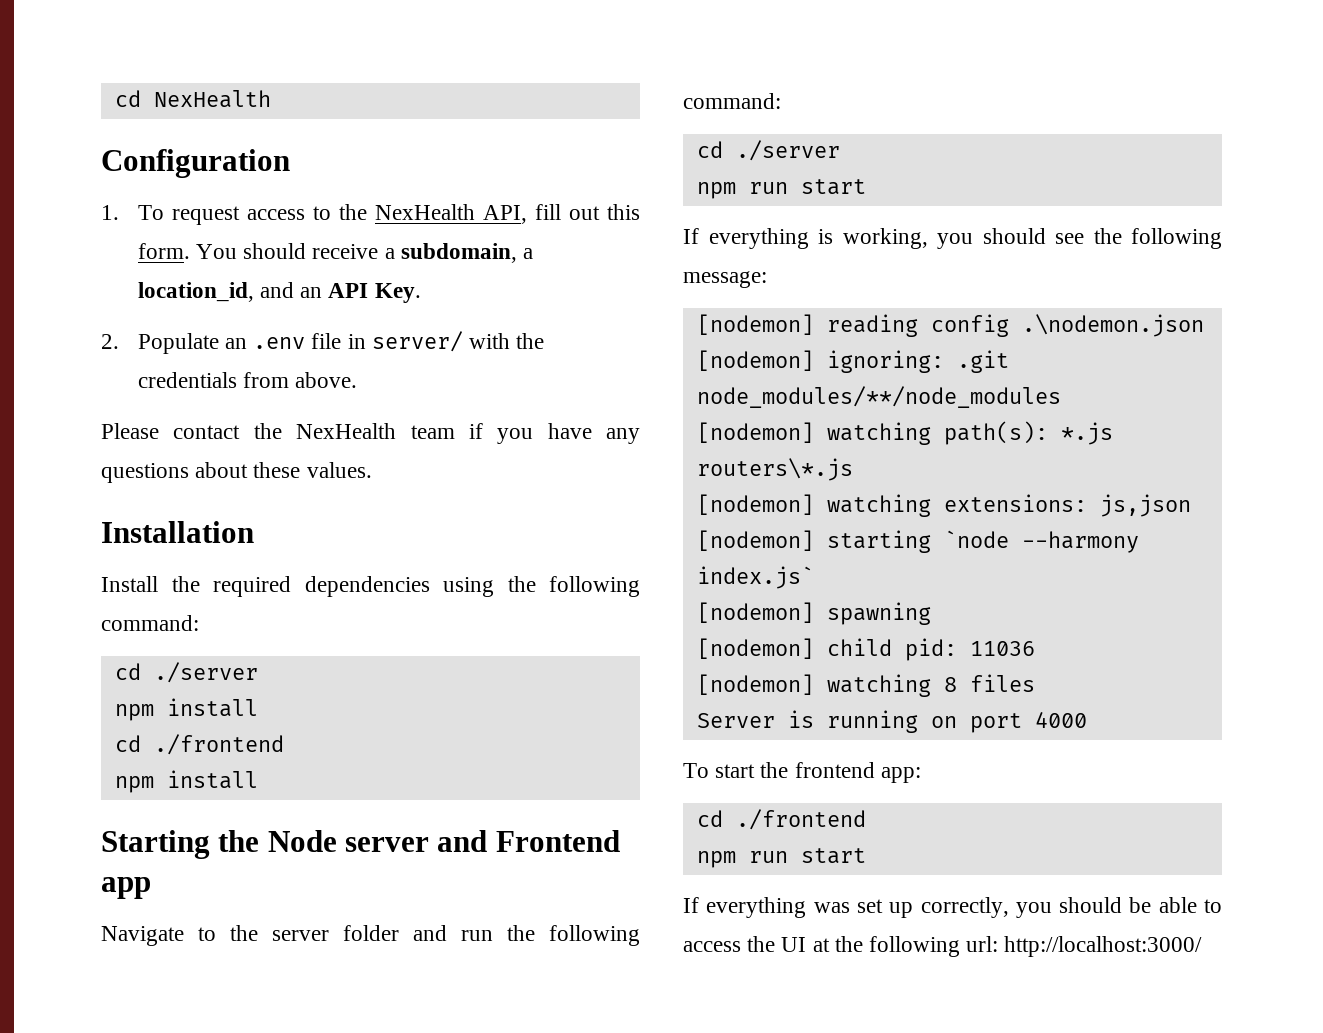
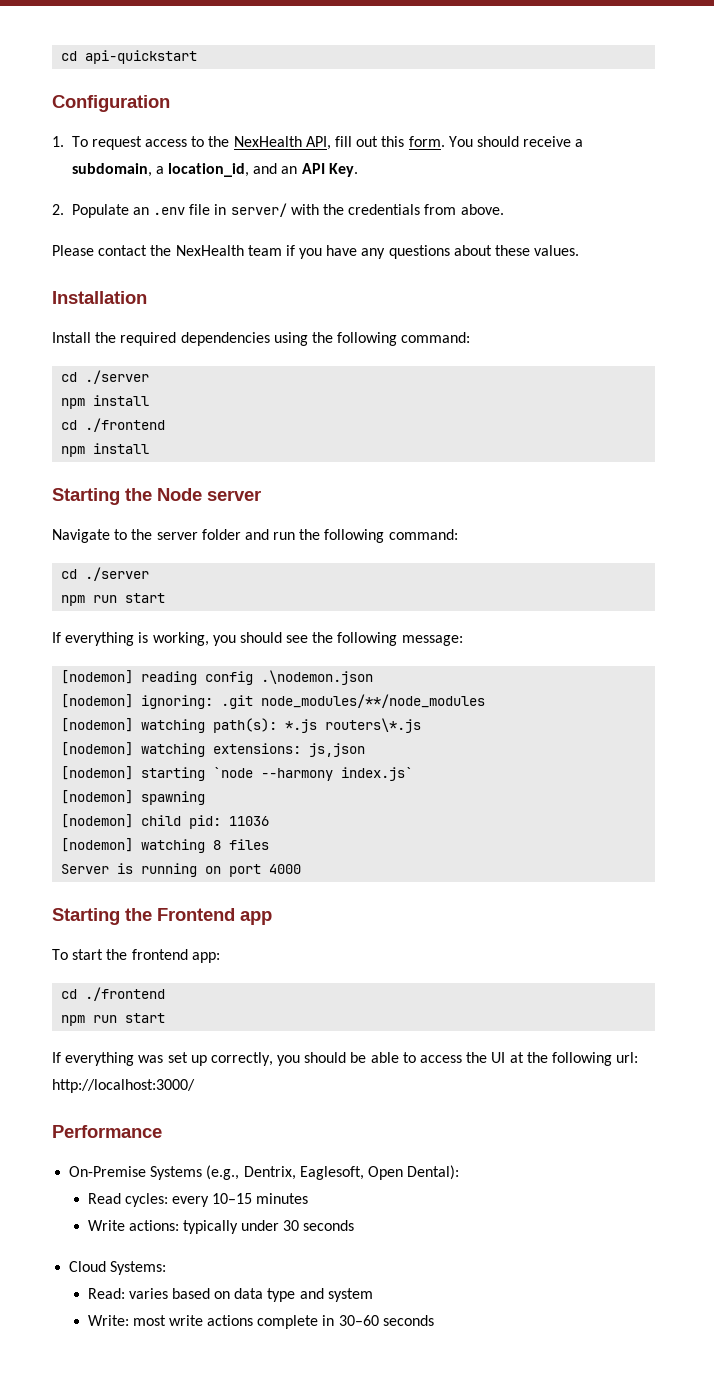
[114,90,271,108] cd NexHealth -> [61,50,198,64] cd api-quickstart
[437,830,620,852] [101,877,151,899] and Frontend app -> (261, 495) none
(1087, 720) none -> [52,908,272,925] // Starting the Frontend app
(1203, 946) none -> [52,1125,162,1138] [69,1165,460,1180] [87,1193,309,1207] [87,1220,355,1234] [69,1261,167,1275] [87,1288,373,1302] [87,1315,434,1329] // Performance // On-Premise Systems (e.g., Dentrix, Eaglesoft, Open Dental): // Read cycles: every 10–15 minutes // Write actions: typically under 30 seconds // Cloud Systems: // Read: varies based on data type and system // Write: most write actions complete in 30–60 seconds

